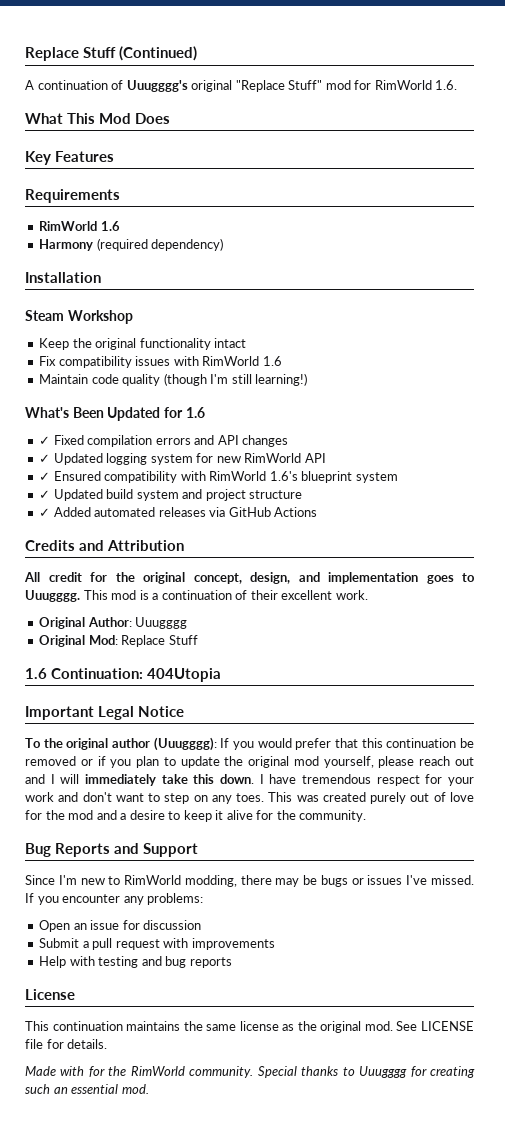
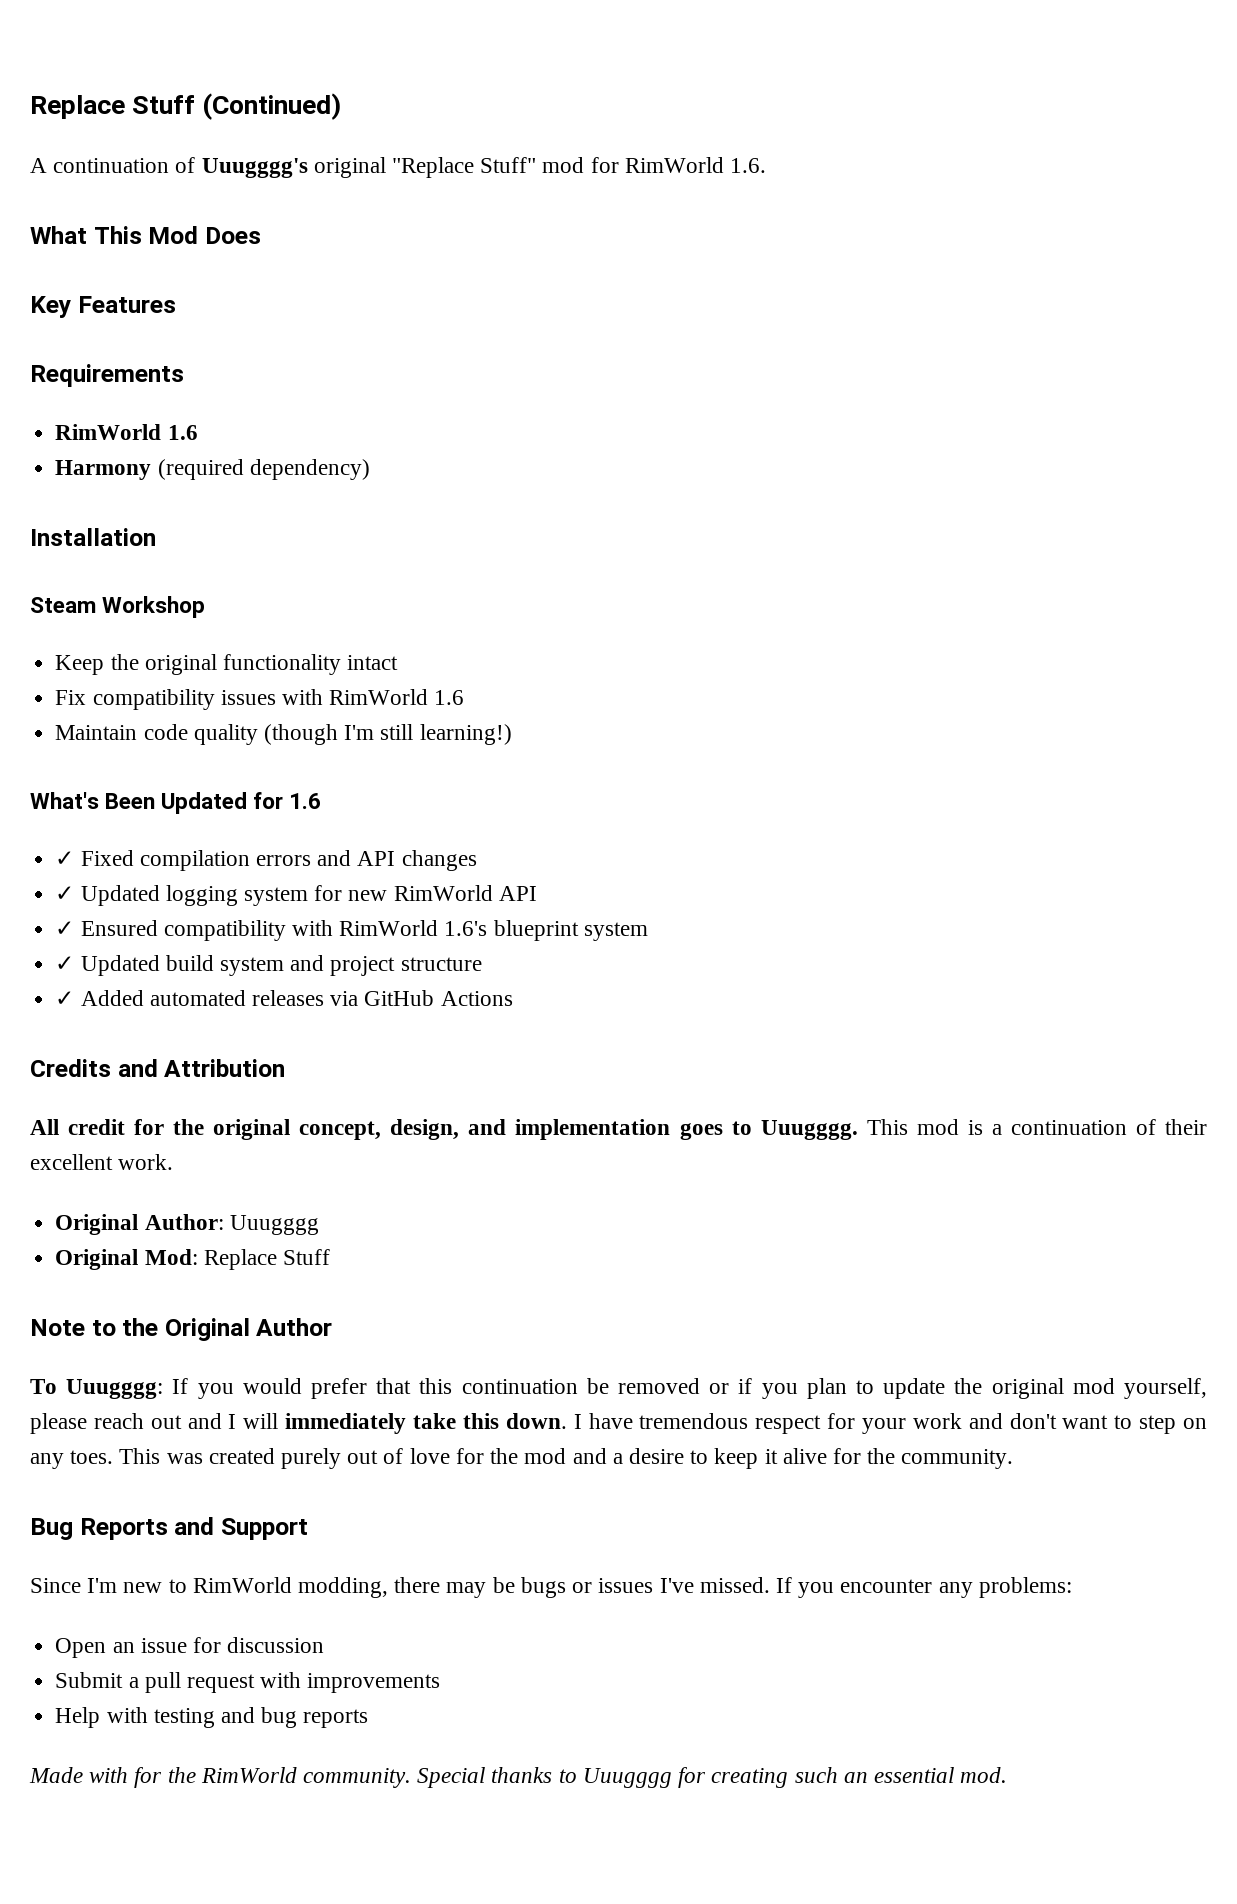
[25,668,221,682] [25,706,184,720] [25,737,217,751] 1.6 Continuation: 404Utopia // Important Legal Notice // To the original author (Uuugggg): -> [30,1318,333,1341] [30,1379,164,1399] Note to the Original Author // To Uuugggg:
[25,989,75,1000] [25,1021,475,1033] [25,1039,108,1049] // License // This continuation maintains the same license as the original mod. See LICENSE file for details. -> (369, 1718) none

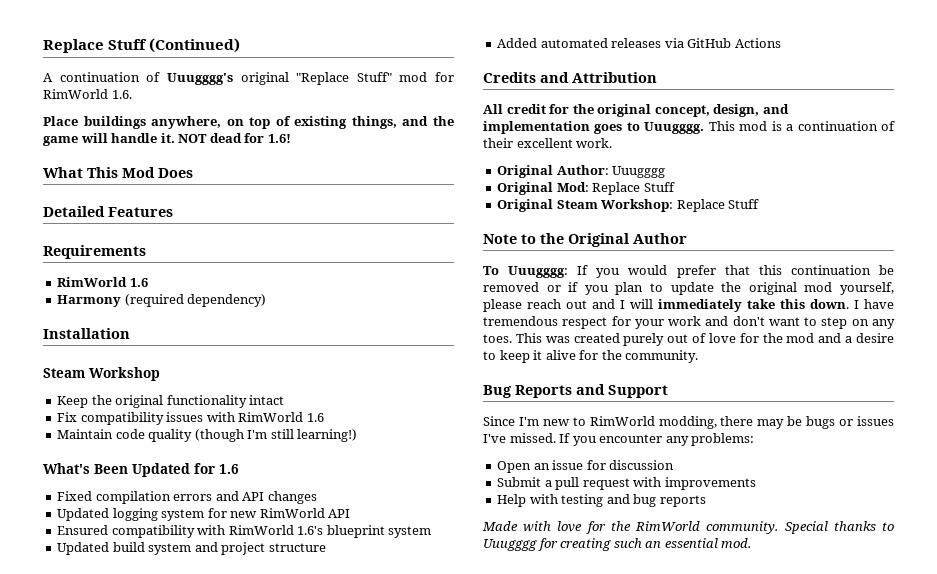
(767, 165) none -> [43,116,454,129] [43,133,291,146] // Place buildings anywhere, on top of existing things, and the game will handle it. NOT dead for 1.6!
[30,296,71,318] Key -> [43,206,105,217] Detailed
[55,851,75,866] ✓ -> (239, 469) none
[55,886,75,901] ✓ -> (317, 497) none
[55,921,75,936] ✓ -> (351, 513) none
[55,956,75,971] ✓ -> (432, 532) none
[55,991,75,1006] ✓ -> (326, 547) none
(330, 1257) none -> [497,199,760,212] // Original Steam Workshop: Replace Stuff
(129, 1775) none -> [557,521,583,532] love

